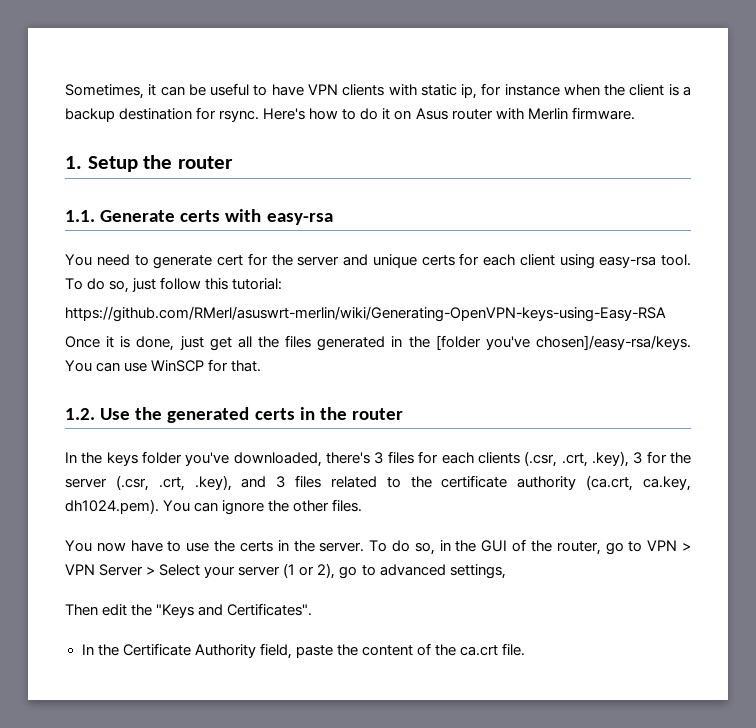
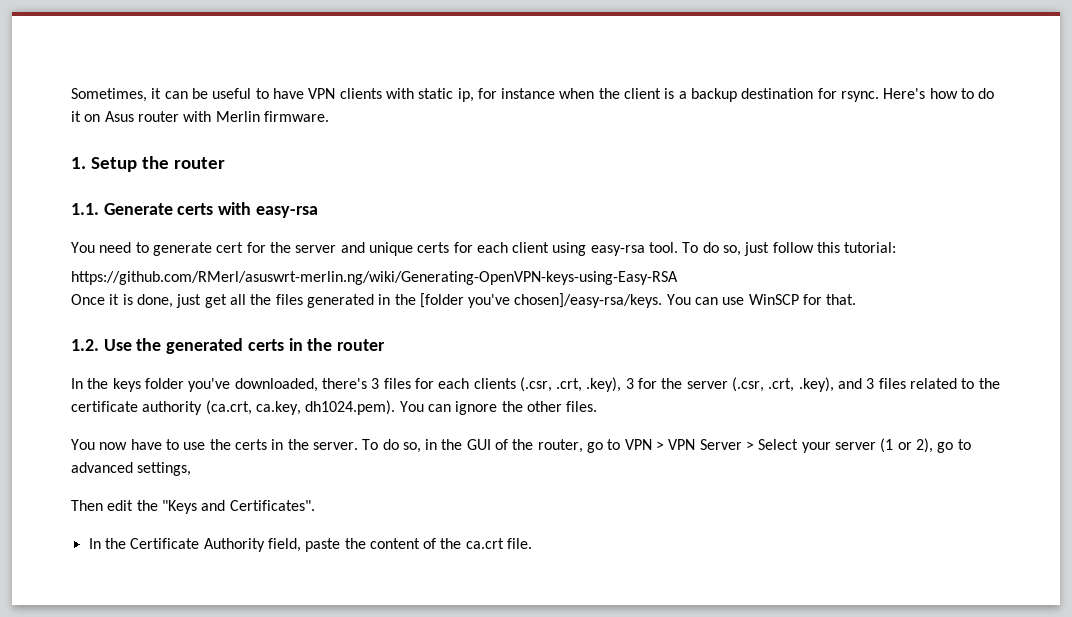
[65,306,666,322] https://github.com/RMerl/asuswrt-merlin/wiki/Generating-OpenVPN-keys-using-Easy-RSA -> [71,271,678,285] https://github.com/RMerl/asuswrt-merlin.ng/wiki/Generating-OpenVPN-keys-using-Easy-RSA

